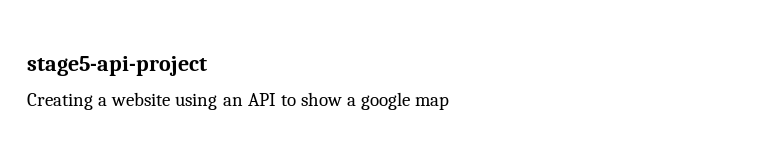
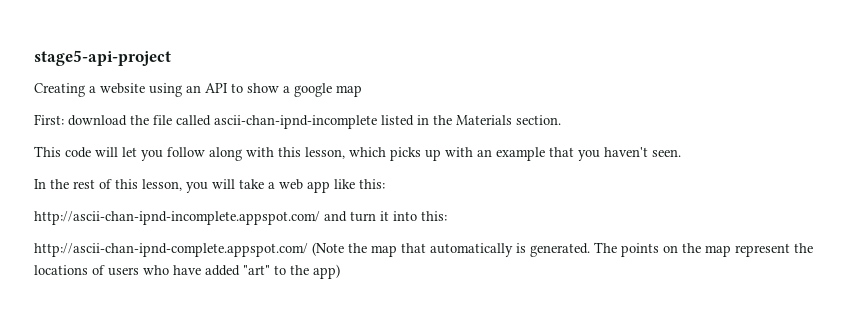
(450, 103) none -> [34,114,561,129] [34,146,681,161] [34,179,385,193] [34,211,447,225] [34,242,813,257] [34,264,340,279] // First: download the file called ascii-chan-ipnd-incomplete listed in the Materials section. // This code will let you follow along with this lesson, which picks up with an example that you haven't seen. // In the rest of this lesson, you will take a web app like this: // http://ascii-chan-ipnd-incomplete.appspot.com/ and turn it into this: // http://ascii-chan-ipnd-complete.appspot.com/ (Note the map that automatically is generated. The points on the map represent the locations of users who have added "art" to the app)

